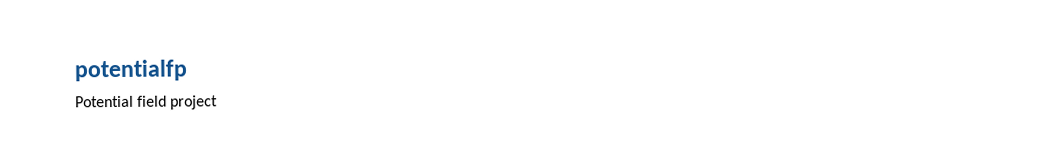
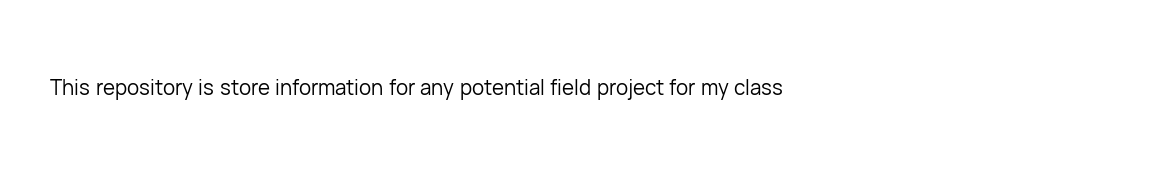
[74,59,187,82] [75,95,219,110] potentialfp // Potential field project -> [50,79,784,100] This repository is store information for any potential field project for my class

